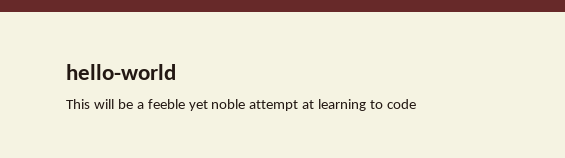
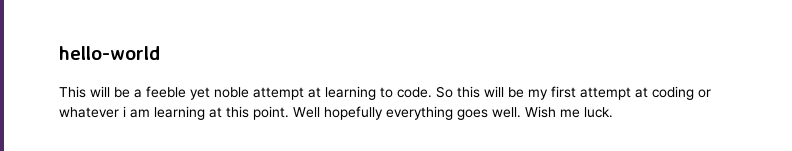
[387,99,417,109] code -> [397,86,711,100] [59,106,613,120] code. So this will be my first attempt at coding or whatever i am learning at this point. Well hopefully everything goes well. Wish me luck.

